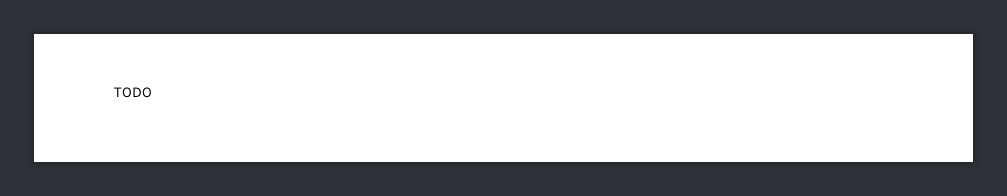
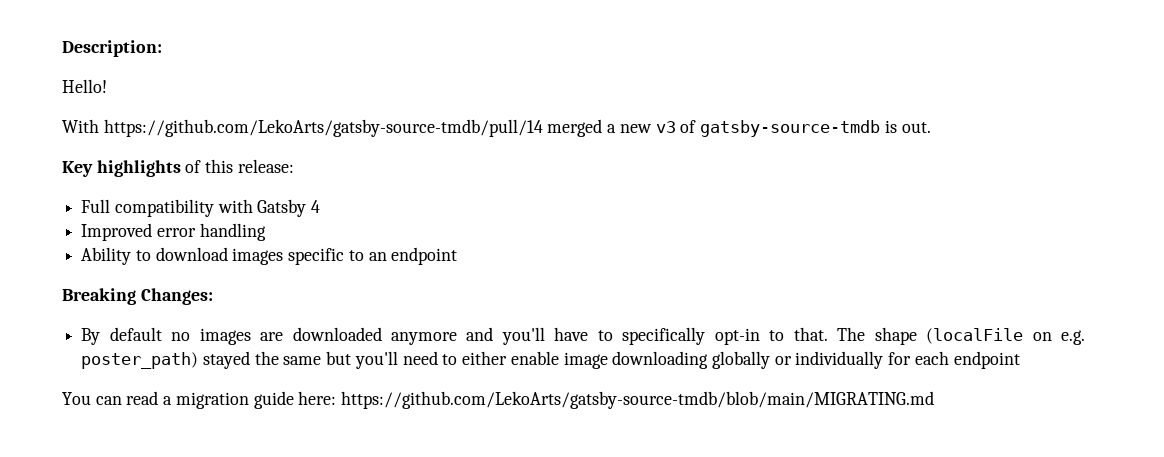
[114,87,152,98] TODO -> [62,40,162,57] [62,79,107,93] [62,119,931,137] [62,159,294,177] [81,199,321,217] [81,223,266,241] [81,247,458,265] [62,288,213,305] [81,327,1085,345] [81,351,1020,369] [62,391,935,409] Description: // Hello! // With https://github.com/LekoArts/gatsby-source-tmdb/pull/14 merged a new v3 of gatsby-source-tmdb is out. // Key highlights of this release: // Full compatibility with Gatsby 4 // Improved error handling // Ability to download images specific to an endpoint // Breaking Changes: // By default no images are downloaded anymore and you'll have to specifically opt-in to that. The shape (localFile on e.g. poster_path) stayed the same but you'll need to either enable image downloading globally or individually for each endpoint // You can read a migration guide here: https://github.com/LekoArts/gatsby-source-tmdb/blob/main/MIGRATING.md

